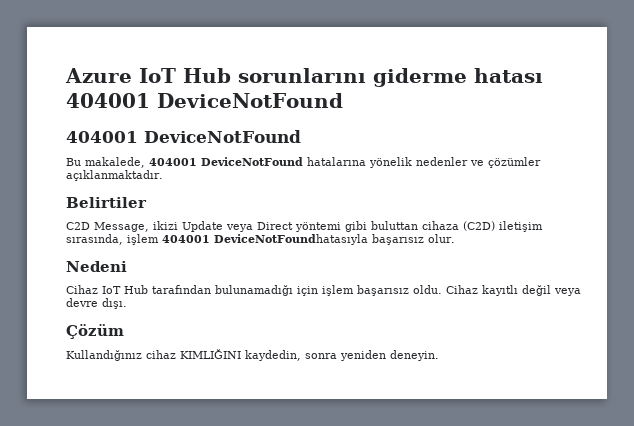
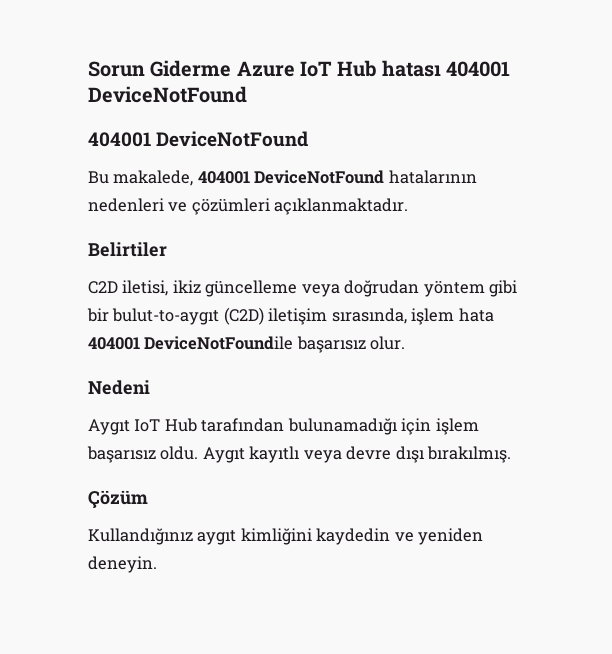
(65, 75) none -> [88,60,232,77] Sorun Giderme
[238,68,467,87] sorunlarını giderme -> (377, 68) none
[307,157,541,168] [66,170,163,181] [66,197,147,208] [66,221,459,232] hatalarına yönelik nedenler ve çözümler açıklanmaktadır. // Belirtiler // C2D Message, ikizi Update veya Direct yöntemi gibi buluttan cihaza -> [388,170,477,184] [88,198,409,215] [88,242,167,257] [88,280,518,297] [87,308,220,325] hatalarının nedenleri ve çözümleri açıklanmaktadır. // Belirtiler // C2D iletisi, ikiz güncelleme veya doğrudan yöntem gibi bir bulut-to-aygıt
[162,234,368,245] 404001 DeviceNotFoundhatasıyla -> [458,308,494,322] [88,336,294,350] hata 404001 DeviceNotFoundile
[66,285,98,294] Cihaz -> [88,419,130,435] Aygıt
[446,285,581,296] [66,298,127,309] [66,324,124,339] [66,349,337,361] Cihaz kayıtlı değil veya devre dışı. // Çözüm // Kullandığınız cihaz KIMLIĞINI kaydedin, sonra -> [202,446,512,463] [88,490,148,509] [88,528,414,545] Aygıt kayıtlı veya devre dışı bırakılmış. // Çözüm // Kullandığınız aygıt kimliğini kaydedin ve

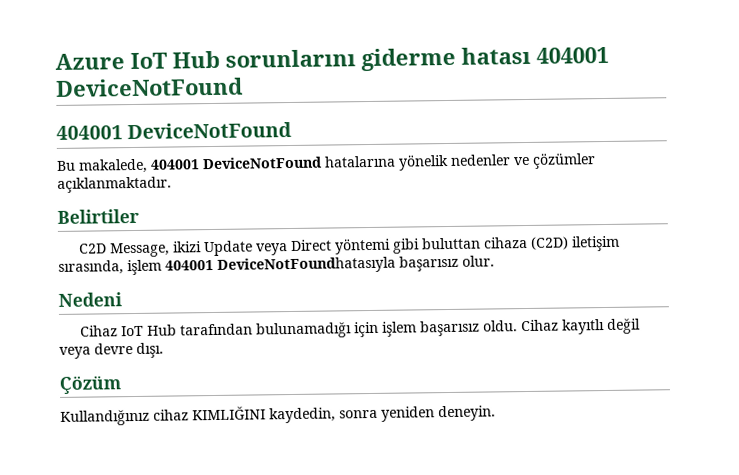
[88,60,232,77] Sorun Giderme -> (55, 61) none
(377, 68) none -> [225,47,456,72] sorunlarını giderme
[388,170,477,184] [88,198,409,215] [88,242,167,257] [88,280,518,297] [87,308,220,325] hatalarının nedenleri ve çözümleri açıklanmaktadır. // Belirtiler // C2D iletisi, ikiz güncelleme veya doğrudan yöntem gibi bir bulut-to-aygıt -> [324,153,596,171] [57,176,172,193] [57,208,139,224] [78,236,528,258] hatalarına yönelik nedenler ve çözümler açıklanmaktadır. // Belirtiler // C2D Message, ikizi Update veya Direct yöntemi gibi buluttan cihaza
[458,308,494,322] [88,336,294,350] hata 404001 DeviceNotFoundile -> [165,256,396,274] 404001 DeviceNotFoundhatasıyla
[88,419,130,435] Aygıt -> [79,325,118,337] Cihaz
[202,446,512,463] [88,490,148,509] [88,528,414,545] Aygıt kayıtlı veya devre dışı bırakılmış. // Çözüm // Kullandığınız aygıt kimliğini kaydedin ve -> [520,317,641,335] [59,342,164,359] [59,375,121,395] [60,405,378,426] Cihaz kayıtlı değil veya devre dışı. // Çözüm // Kullandığınız cihaz KIMLIĞINI kaydedin, sonra

